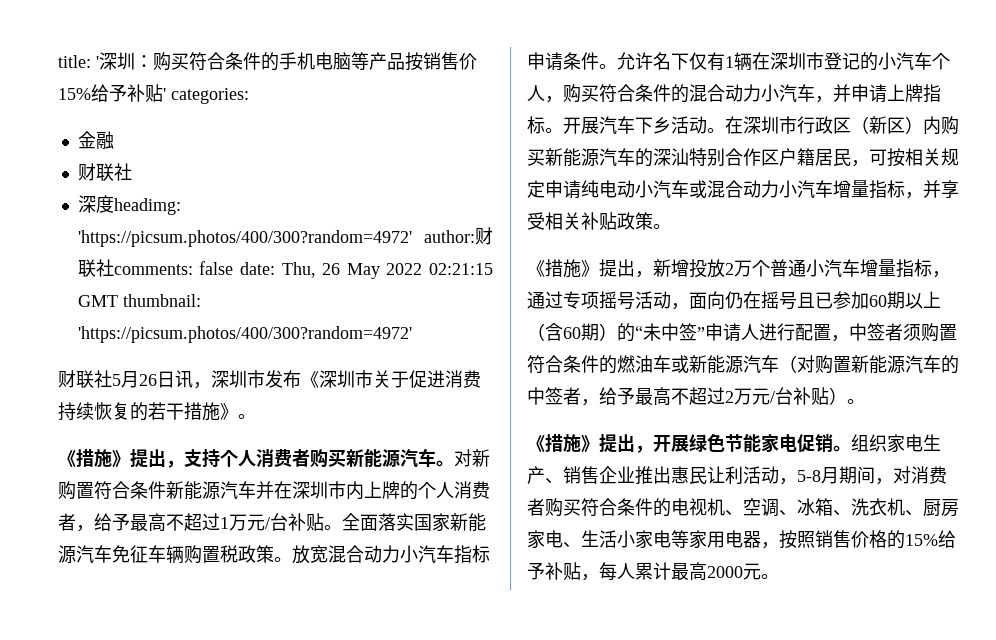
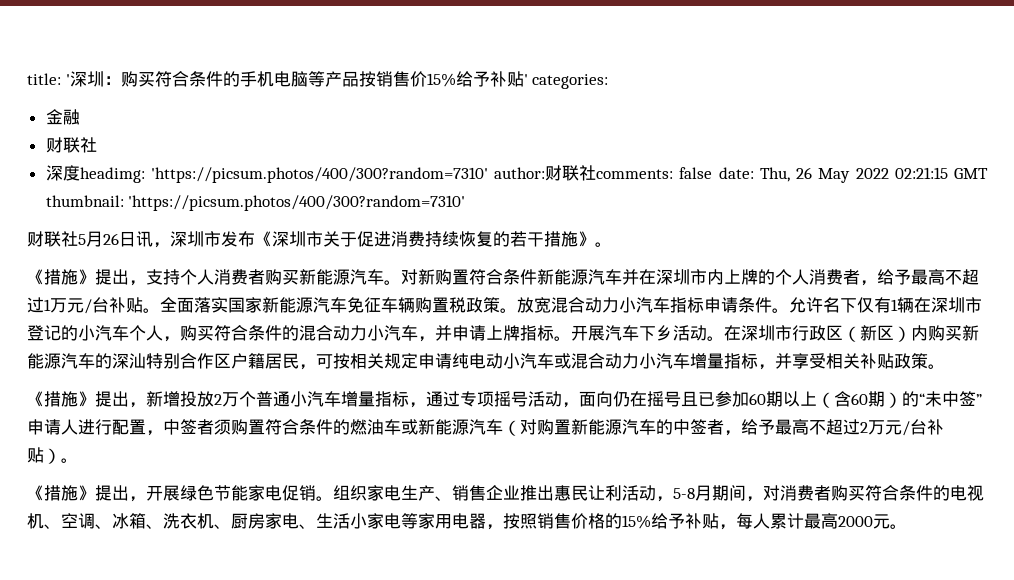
[77,230,412,247] 'https://picsum.photos/400/300?random=4972' -> [150,167,488,183] 'https://picsum.photos/400/300?random=7310'
[77,326,412,343] 'https://picsum.photos/400/300?random=4972' -> [128,195,466,211] 'https://picsum.photos/400/300?random=7310'

